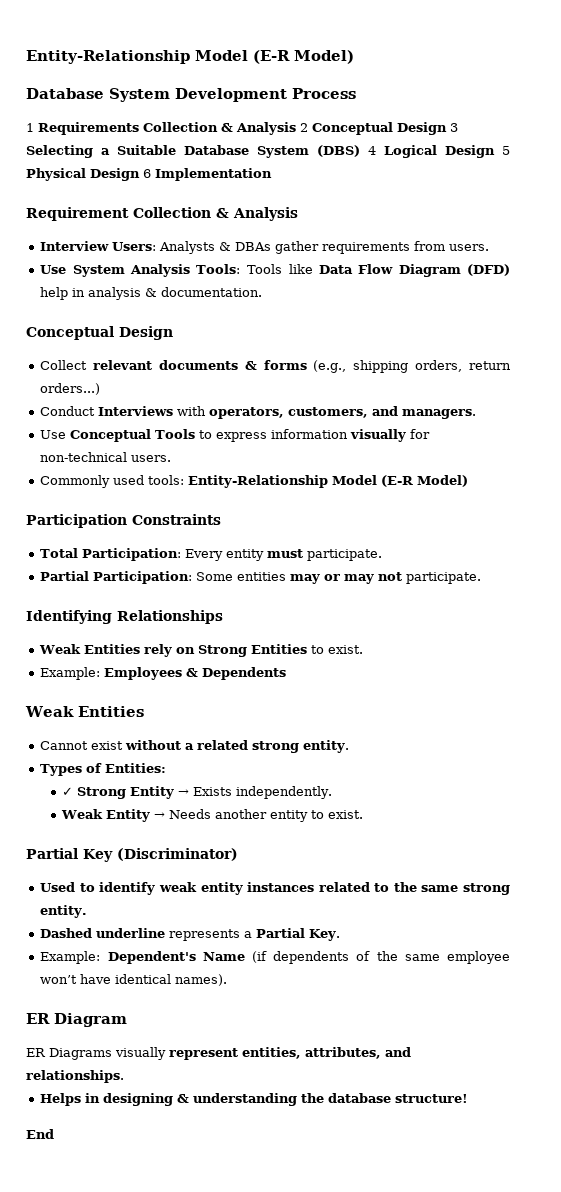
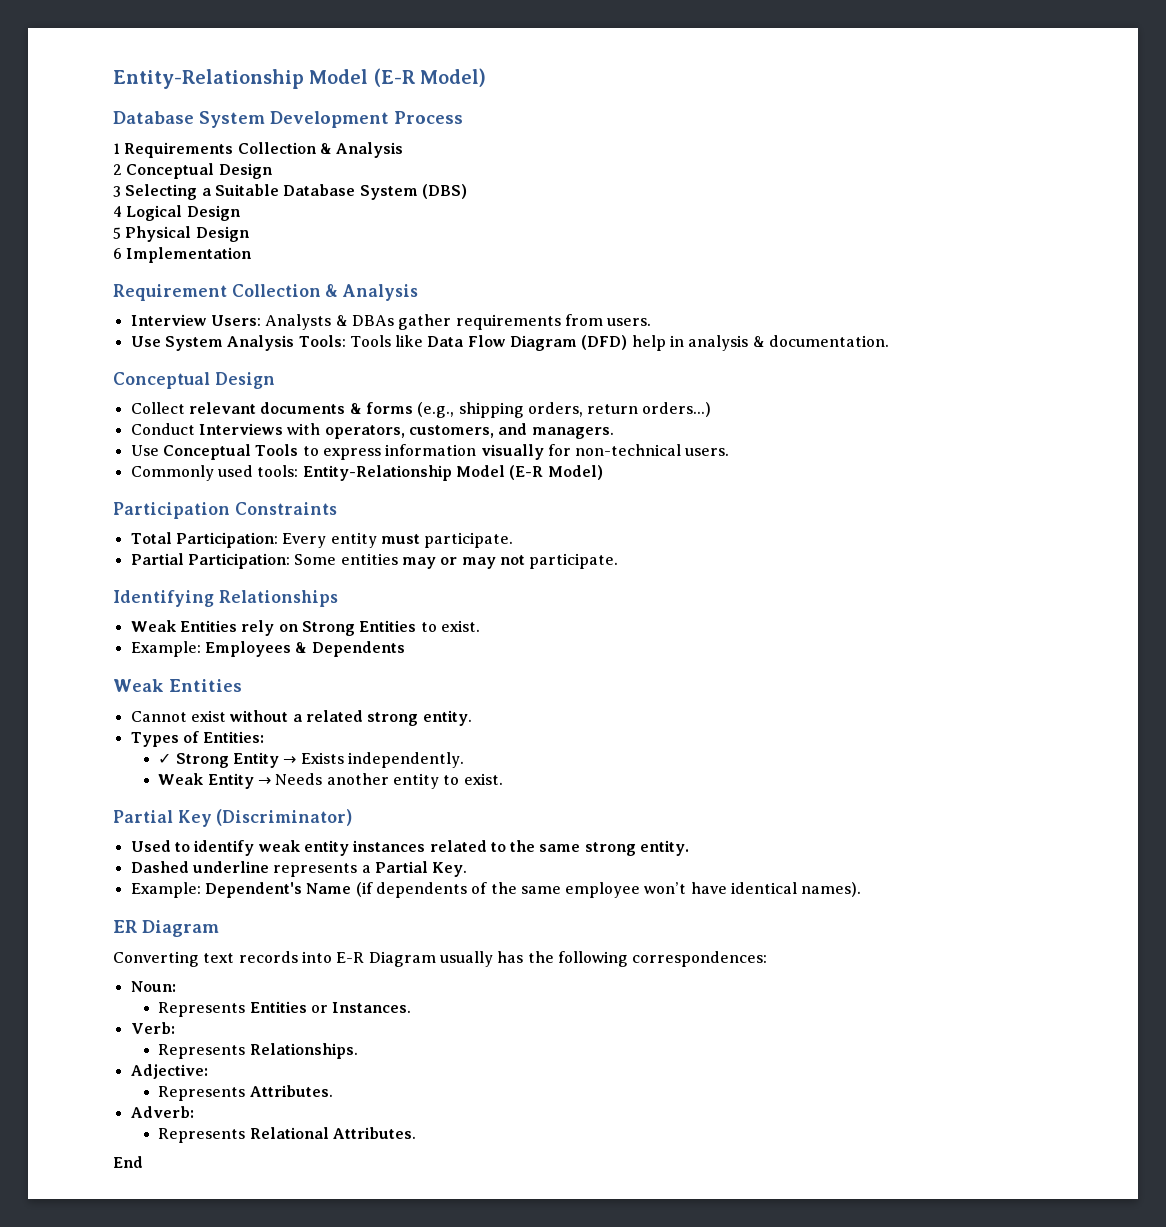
(296, 128) none -> (404, 150) //
(447, 128) none -> (273, 171) //
(360, 151) none -> (467, 191) //
(495, 151) none -> (241, 213) //
(140, 174) none -> (250, 234) //
[26,1047,411,1060] [26,1070,124,1083] [40,1093,469,1106] ER Diagrams visually represent entities, attributes, and relationships. // Helps in designing & understanding the database structure! -> [113,951,768,967] [130,981,176,992] [158,1001,412,1017] [130,1022,175,1034] [158,1043,358,1059] [130,1064,208,1079] [158,1085,333,1101] [130,1106,194,1118] [158,1127,416,1143] Converting text records into E-R Diagram usually has the following correspondences: // Noun: // Represents Entities or Instances. // Verb: // Represents Relationships. // Adjective: // Represents Attributes. // Adverb: // Represents Relational Attributes.

